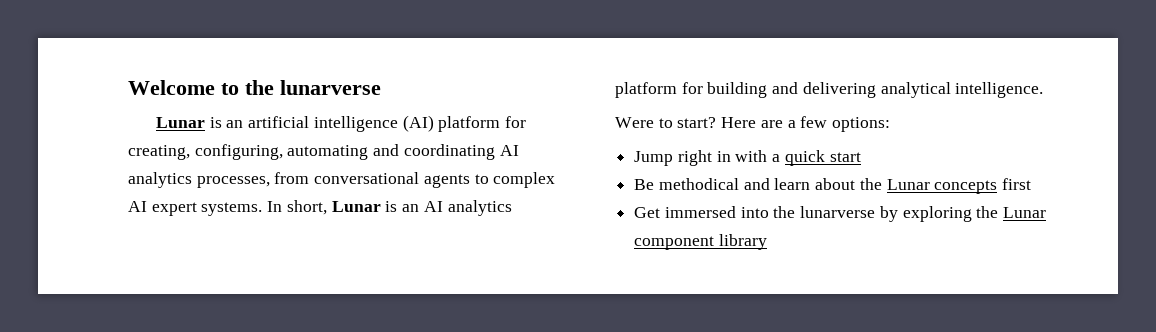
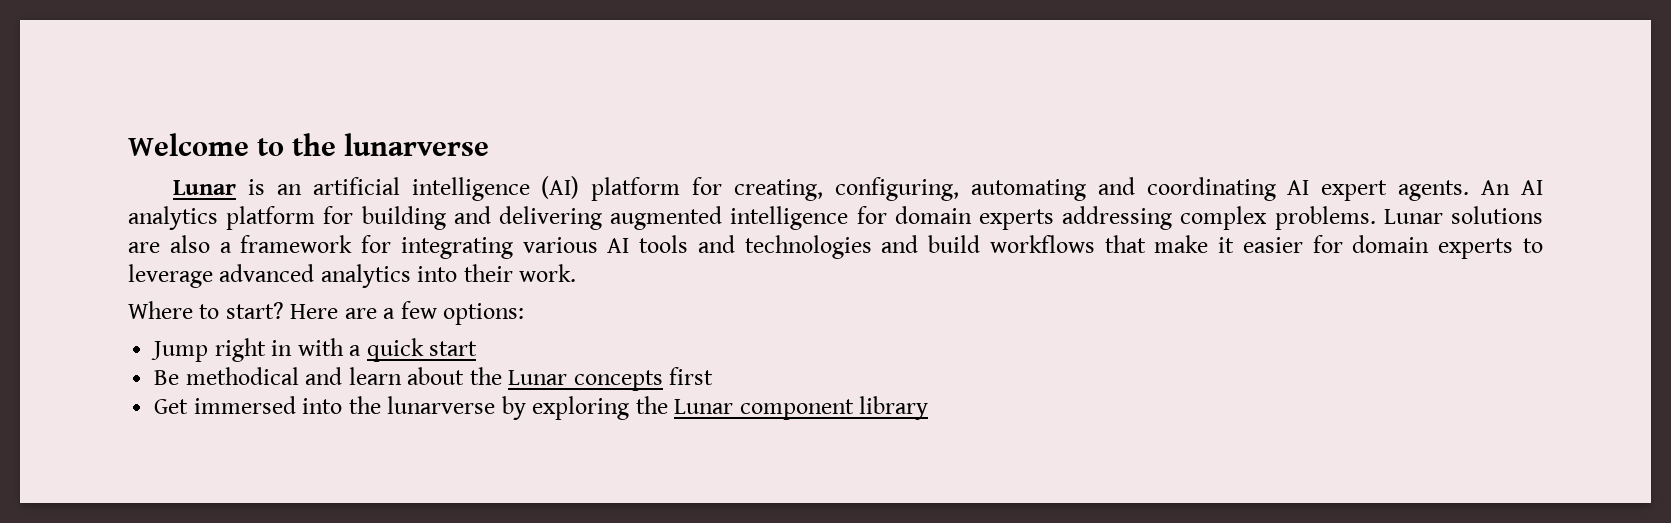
[128,172,556,188] [128,200,420,216] analytics processes, from conversational agents to complex AI expert systems. In short, Lunar is an -> [1321,180,1511,201] expert agents. An
[880,82,1044,98] [615,117,654,128] analytical intelligence. // Were -> [610,206,1544,230] [128,235,1543,259] [128,264,577,288] [128,301,193,319] augmented intelligence for domain experts addressing complex problems. Lunar solutions are also a framework for integrating various AI tools and technologies and build workflows that make it easier for domain experts to leverage advanced analytics into their work. // Where

